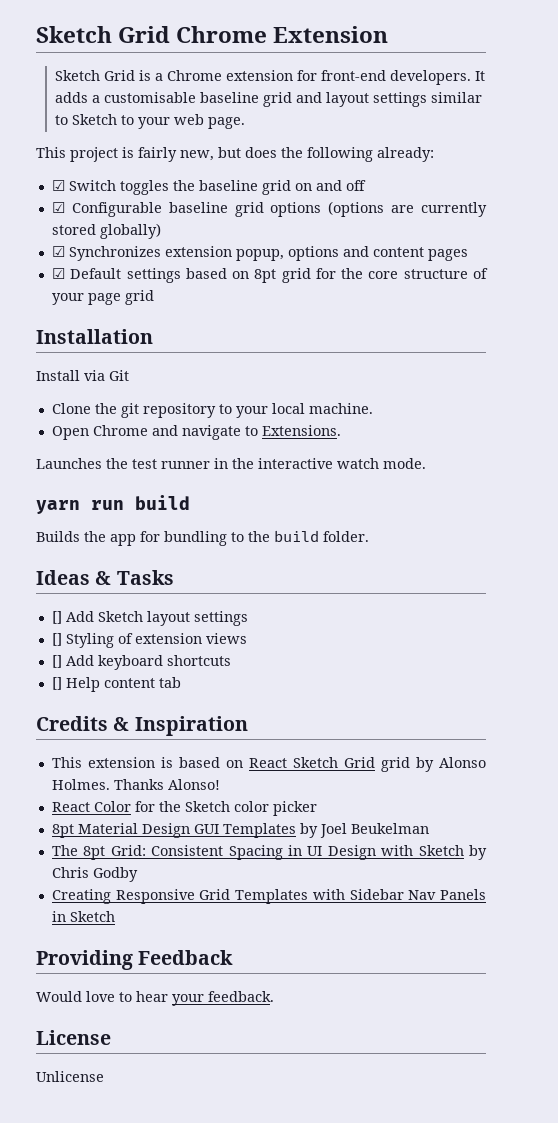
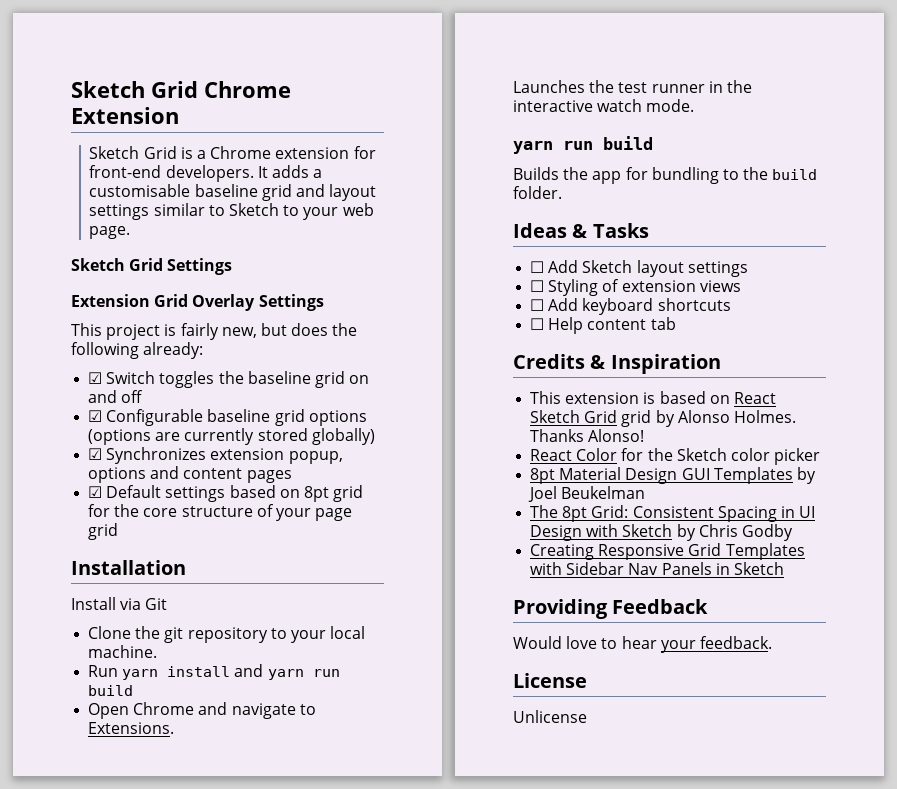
(246, 123) none -> [71,258,233,275] [71,294,324,311] // Sketch Grid Settings // Extension Grid Overlay Settings
(373, 408) none -> [88,664,340,680] [88,685,134,696] // Run yarn install and yarn run build
[51,611,62,624] [] -> [530,261,545,273] ☐
[51,633,62,646] [] -> [530,280,545,292] ☐
[51,655,62,668] [] -> [530,299,545,311] ☐
[51,677,62,690] [] -> [530,318,545,330] ☐

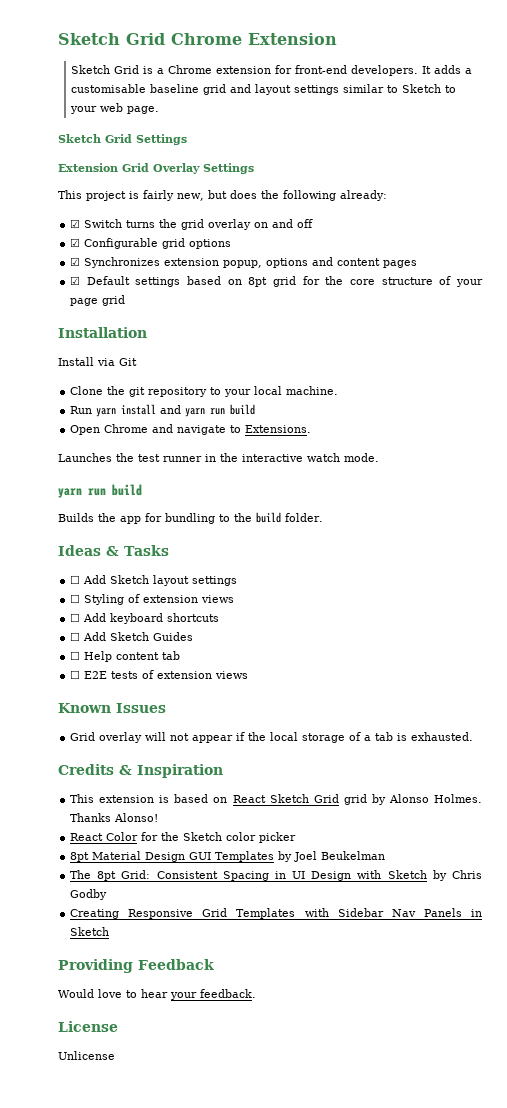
[159,371,345,388] toggles the baseline grid -> [126,219,252,230] turns the grid overlay
[207,409,271,422] baseline -> (159, 243) none
[88,428,375,445] (options are currently stored globally) -> (232, 244) none
(731, 304) none -> [70,632,194,641] // ☐ Add Sketch Guides
(676, 323) none -> [70,670,249,679] [58,703,166,713] [70,732,474,743] // ☐ E2E tests of extension views // Known Issues // Grid overlay will not appear if the local storage of a tab is exhausted.

